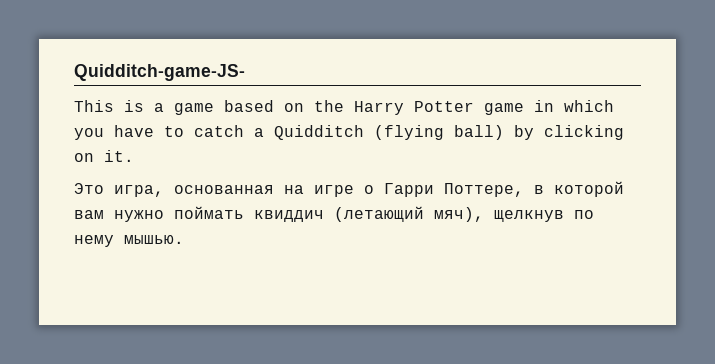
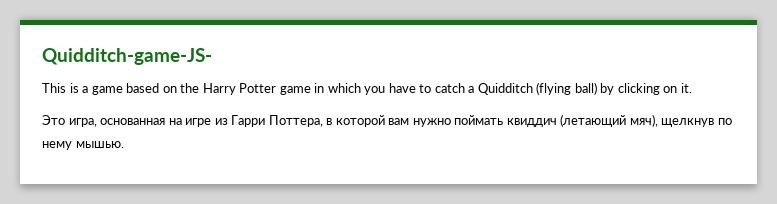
[364,183,524,197] о Гарри Поттере, -> [214,115,323,127] из Гарри Поттера,

